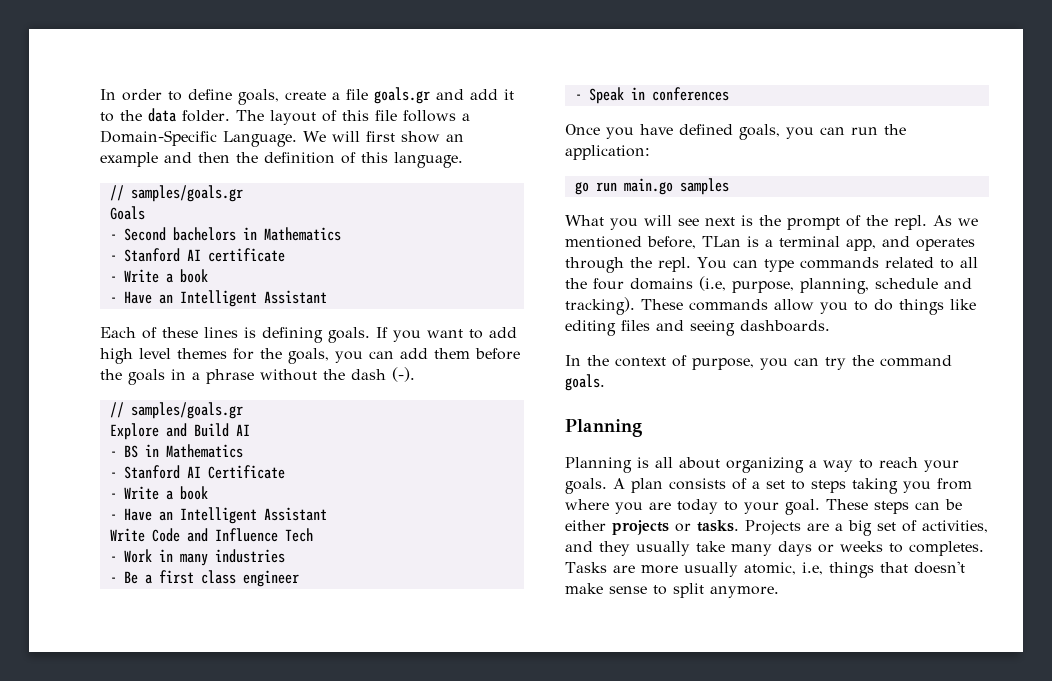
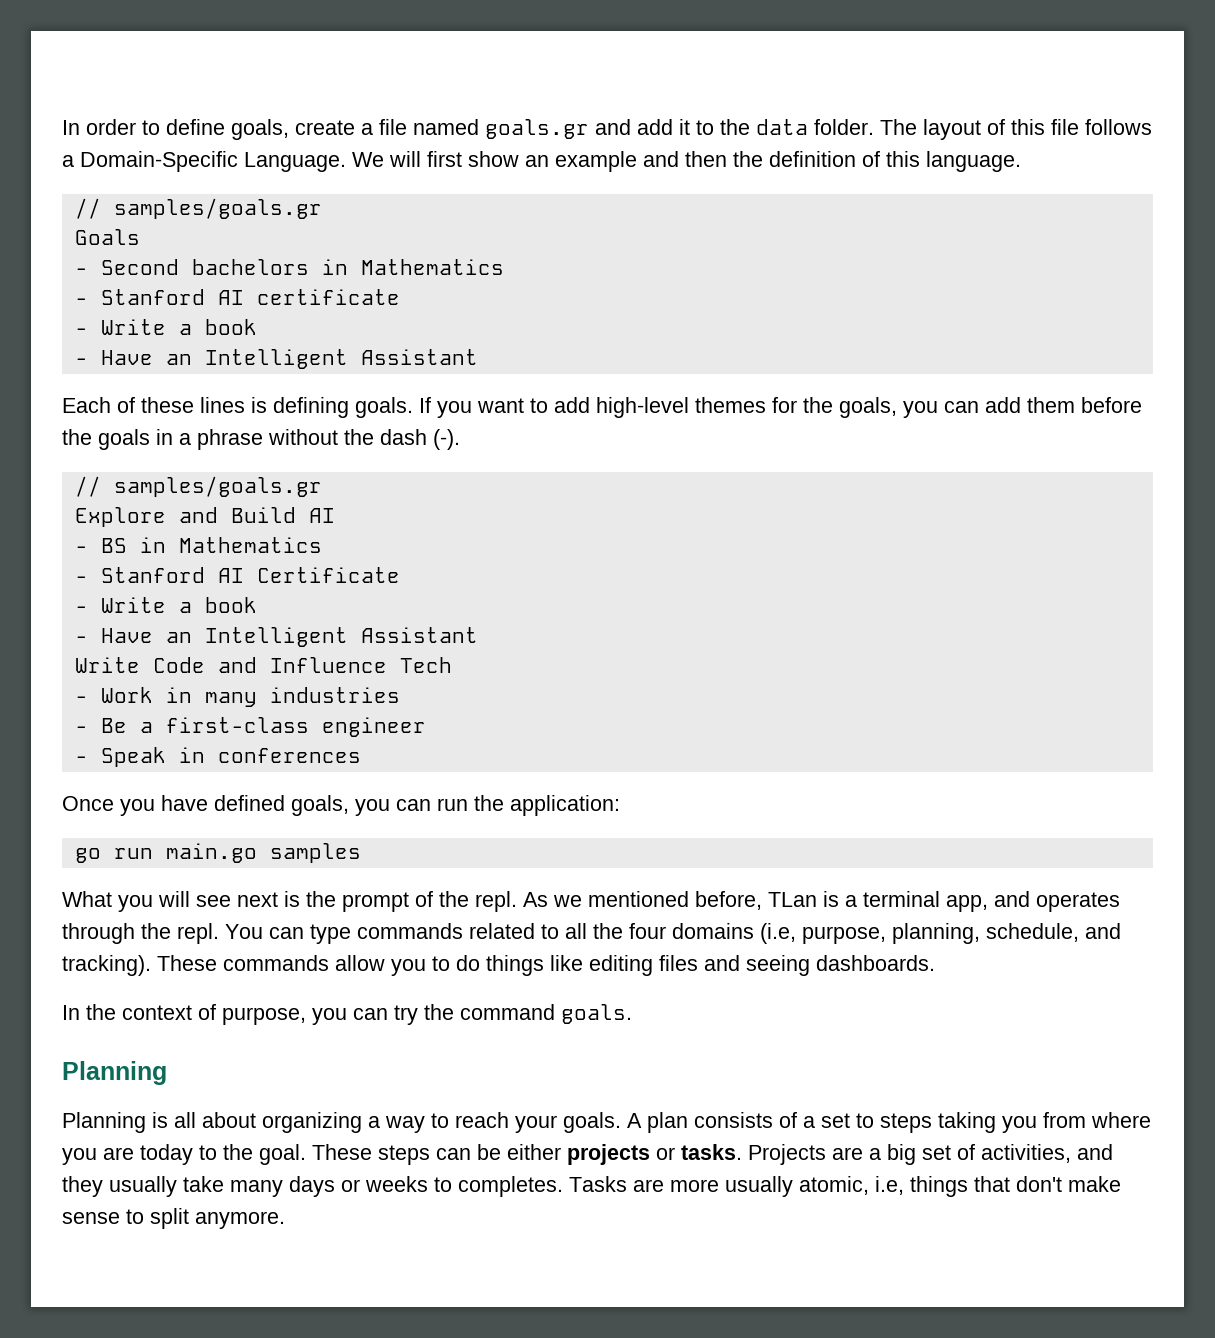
(368, 94) none -> [413,119,479,135] named
[100,348,171,364] high level -> [596,397,689,418] high-level
[158,570,236,584] first class -> [165,717,309,733] first-class
[875,278,938,289] schedule -> [986,923,1079,942] schedule,
[744,502,779,514] your -> [223,1144,253,1160] the
[913,561,965,574] doesn't -> [1016,1176,1062,1192] don't

